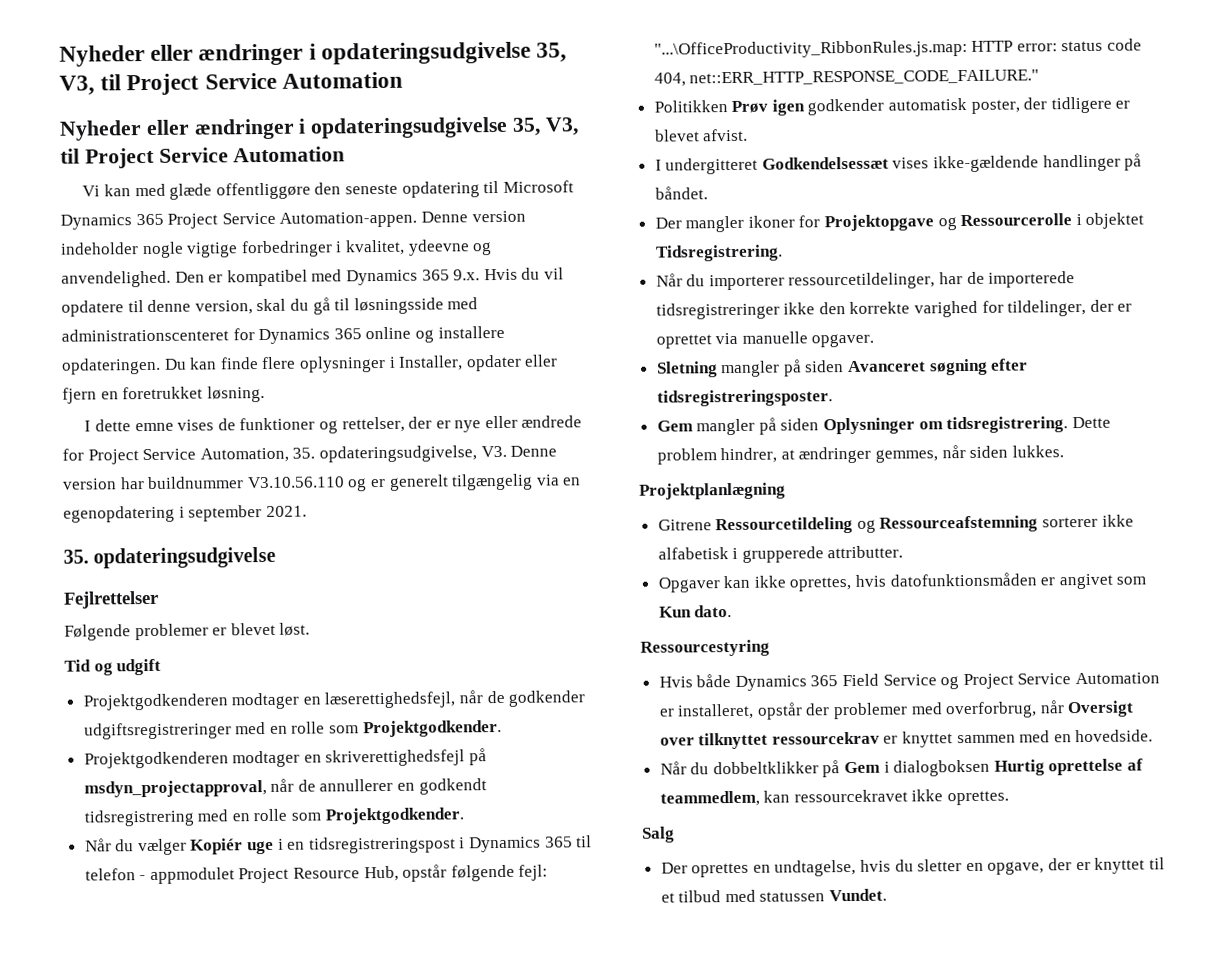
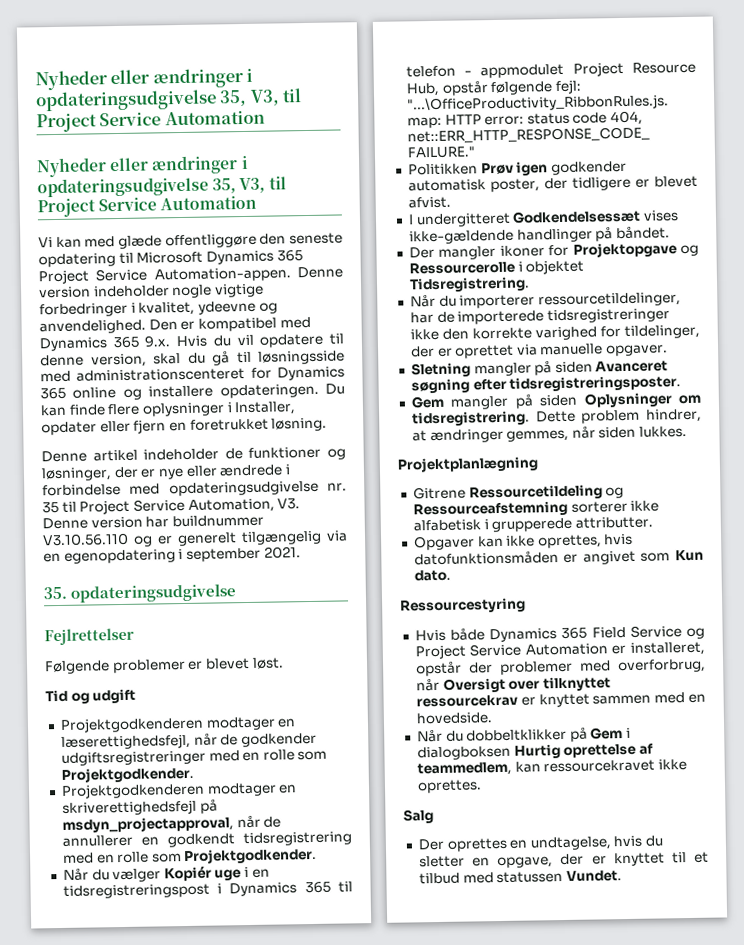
[84,419,215,432] I dette emne vises -> [41,448,220,463] Denne artikel indeholder
[341,416,405,433] rettelser, -> [41,467,112,482] løsninger,
[62,448,84,461] for -> [284,464,291,475] [42,480,347,497] [42,501,77,514] i forbindelse med opdateringsudgivelse nr. 35 til
[292,445,477,463] 35. opdateringsudgivelse, -> (275, 505) none

